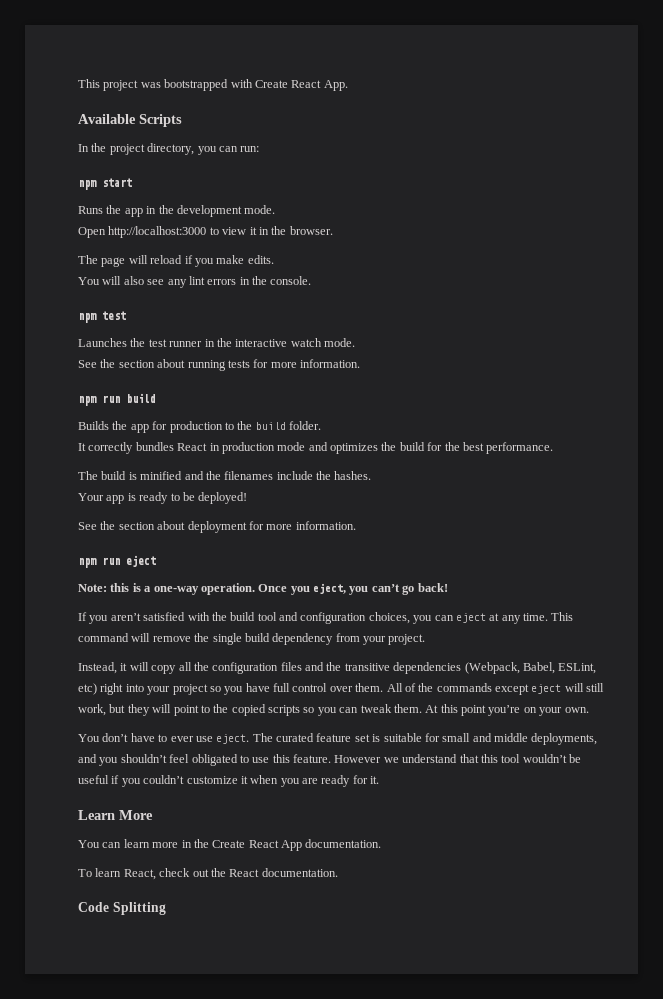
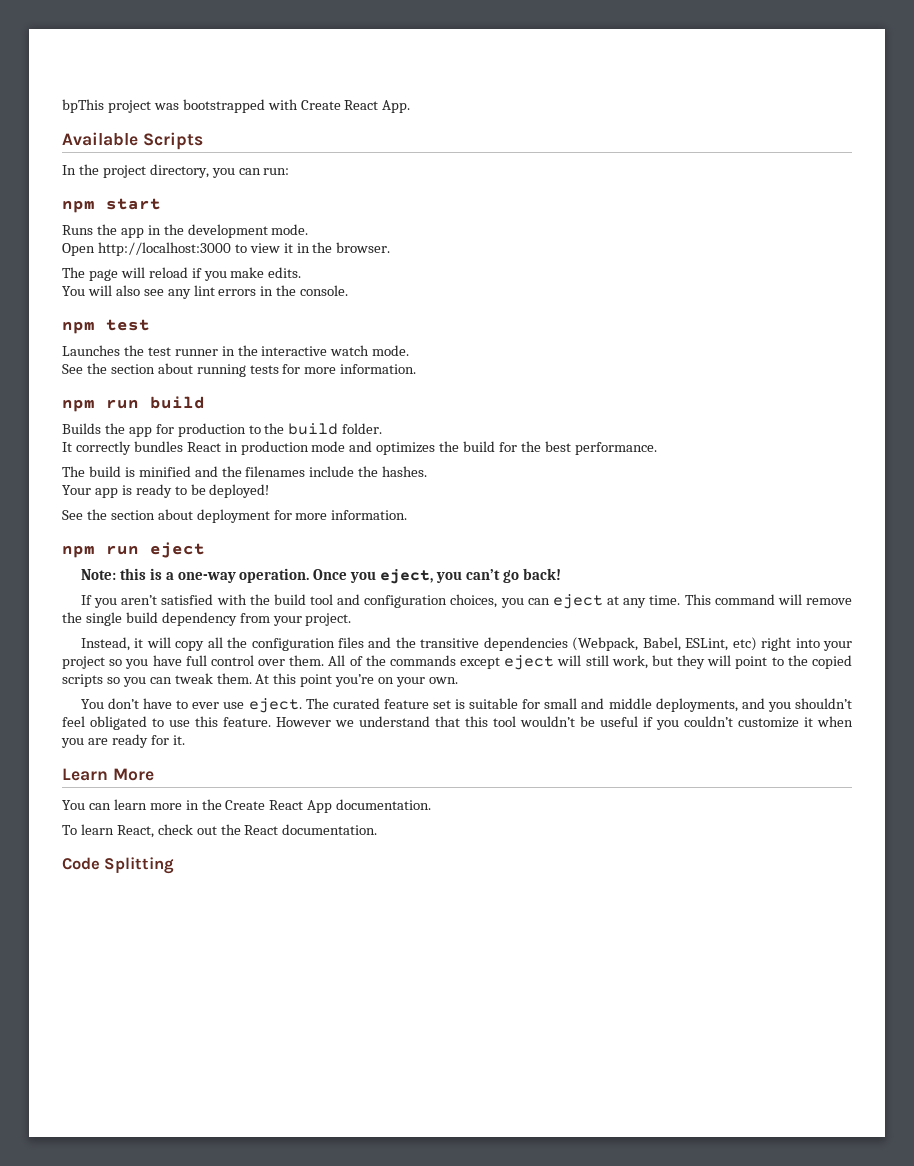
[78,79,100,88] This -> [62,99,104,113] bpThis

